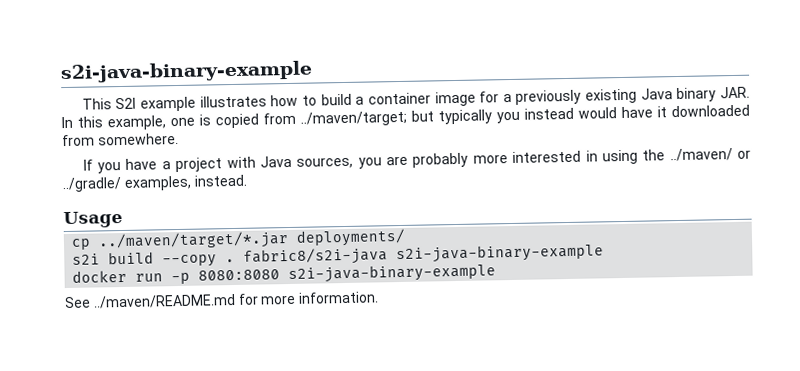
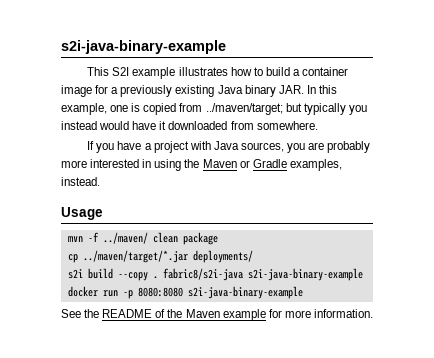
[669,148,751,162] [62,177,122,193] ../maven/ or ../gradle/ -> [202,159,287,168] Maven or Gradle
(123, 219) none -> [67,232,218,245] // mvn -f ../maven/ clean package
[92,293,236,309] ../maven/README.md -> [84,309,266,321] the README of the Maven example

